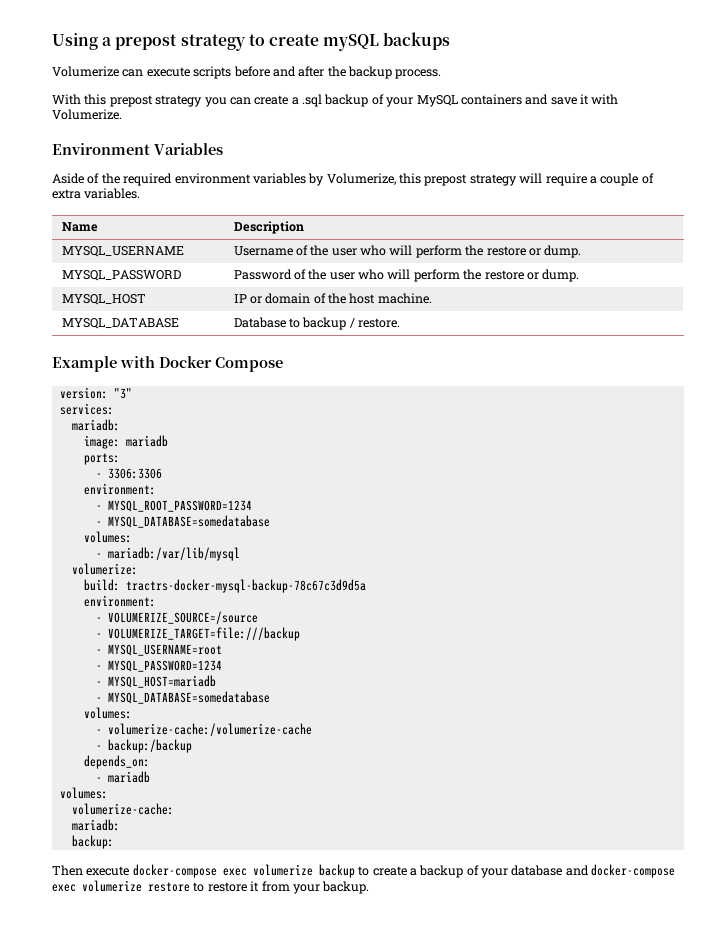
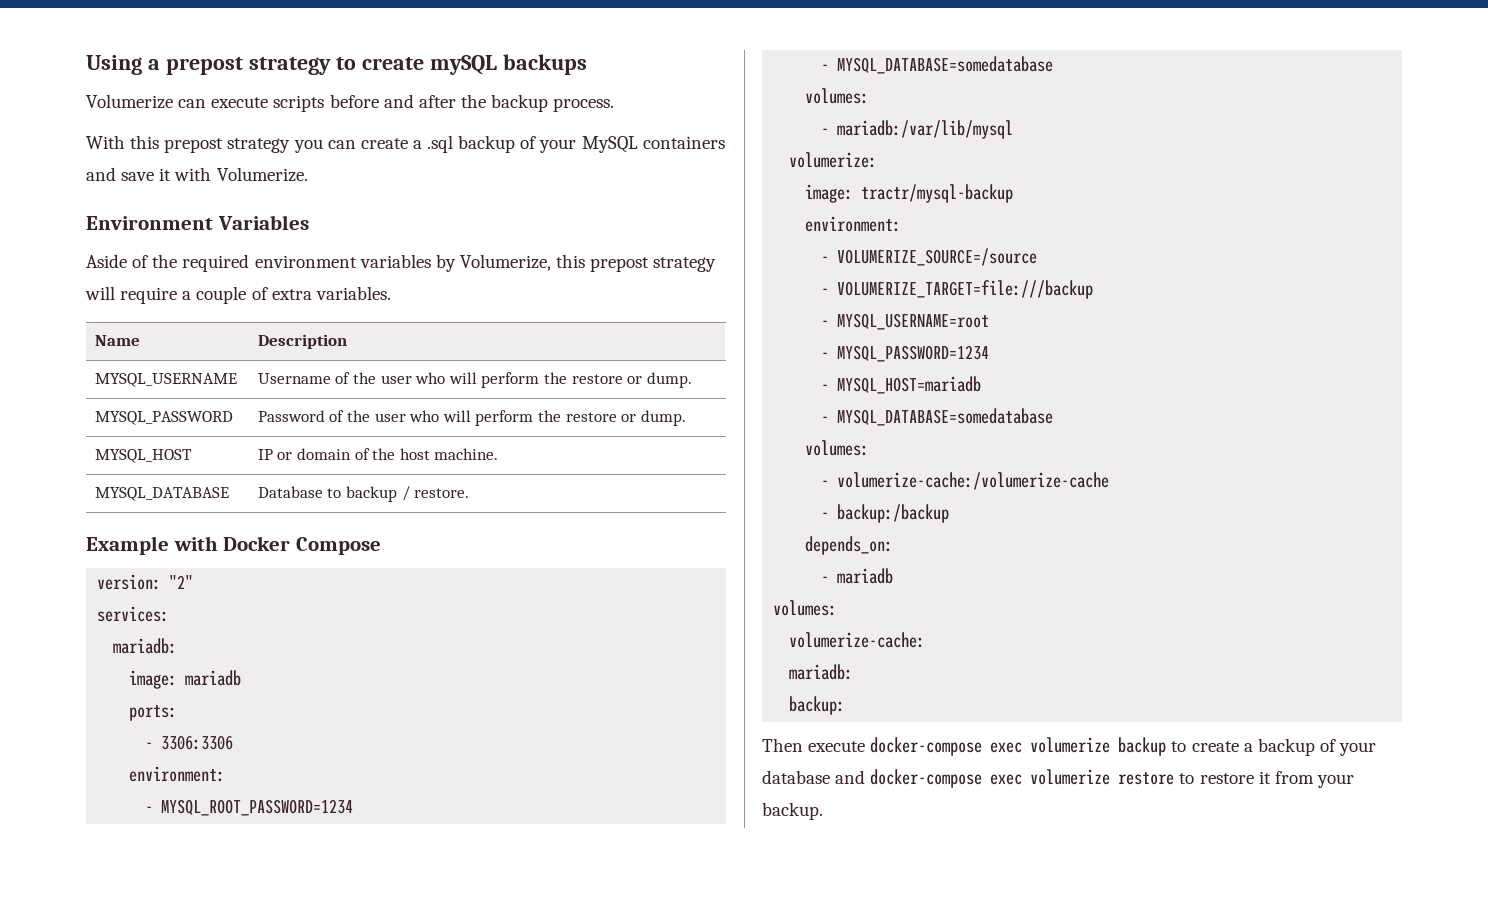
[113,388,132,399] "3" -> [169,575,194,589] "2"
[83,579,366,593] build: tractrs-docker-mysql-backup-78c67c3d9d5a -> [805,184,1014,203] image: tractr/mysql-backup

